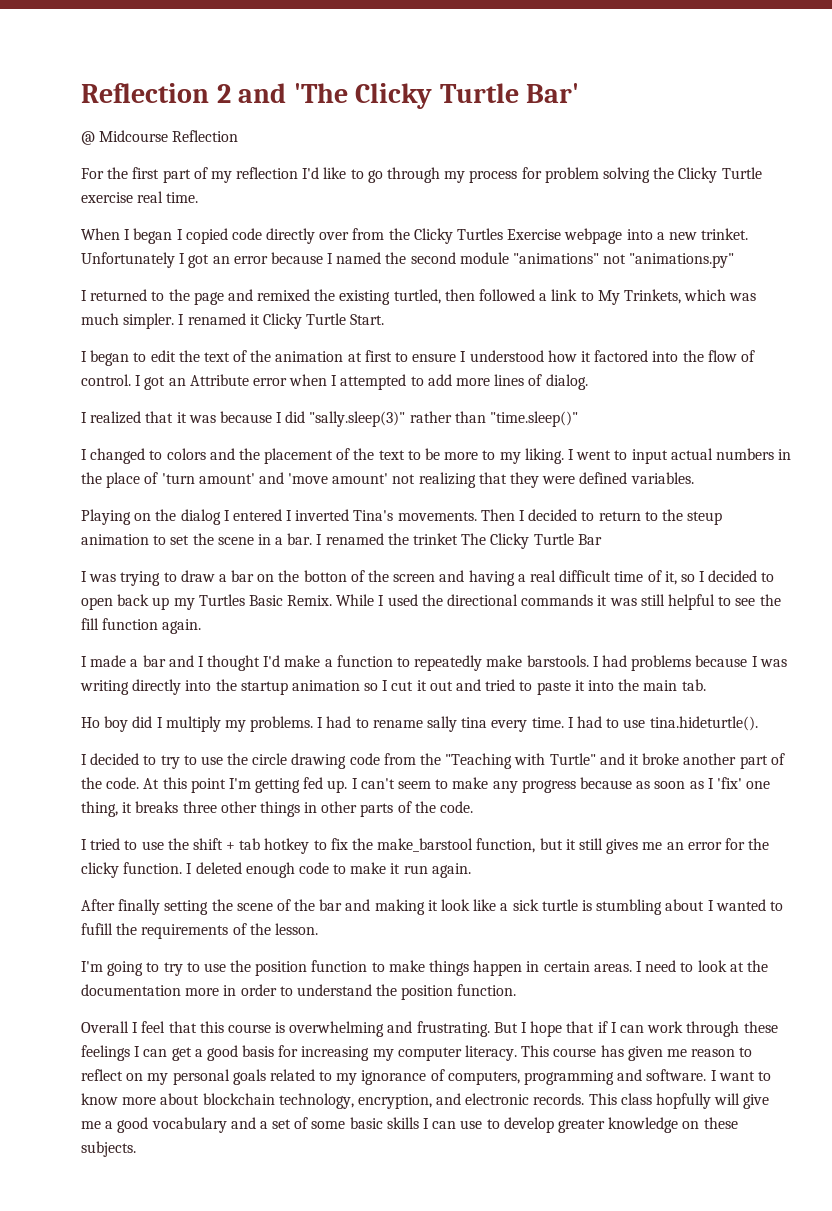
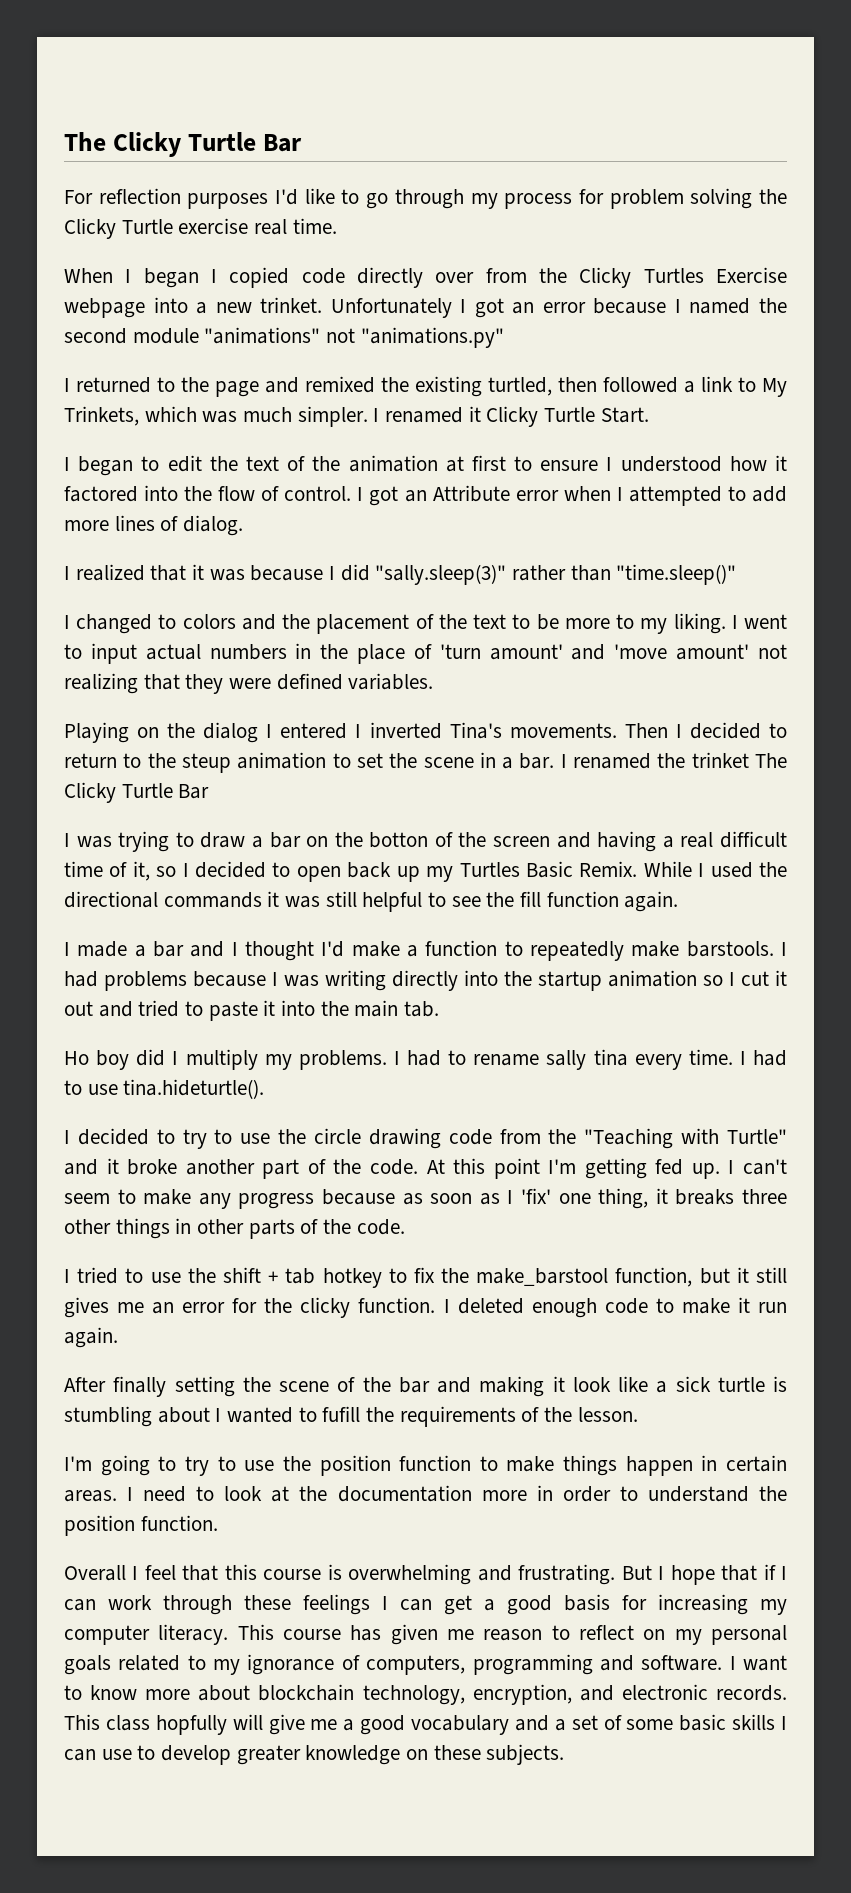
[81,83,580,109] [81,130,239,145] [81,167,299,183] Reflection 2 and 'The Clicky Turtle Bar' // @ Midcourse Reflection // For the first part of my reflection -> [64,132,302,157] [64,188,269,209] The Clicky Turtle Bar // For reflection purposes

